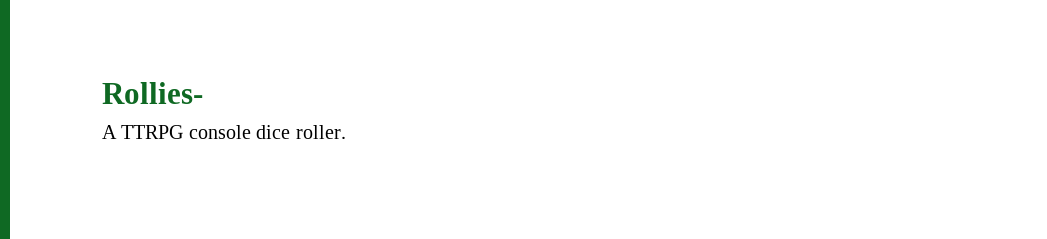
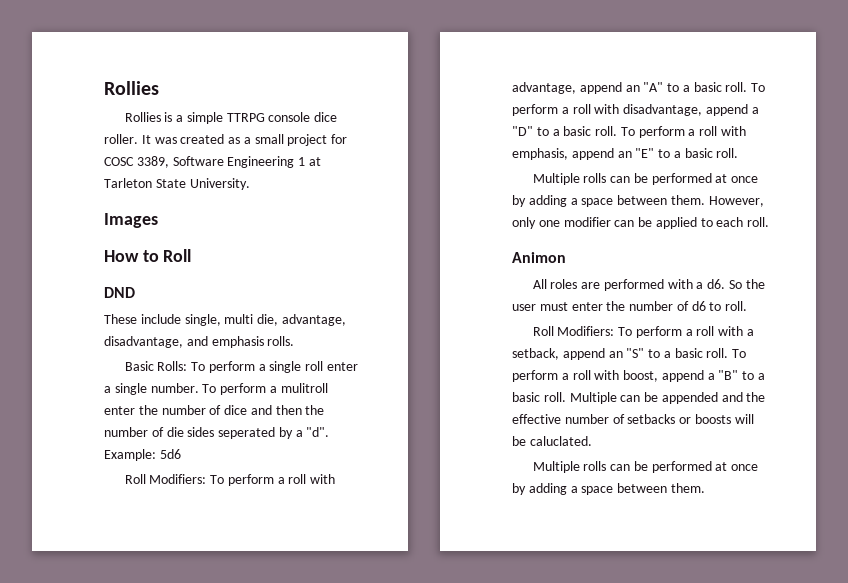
[102,82,203,104] [102,125,346,139] Rollies- // A TTRPG console dice roller. -> [104,81,159,95] [124,112,338,124] [104,134,348,146] [104,156,321,168] [104,178,250,190] [104,213,158,228] [104,249,192,262] [104,287,135,298] [104,314,346,326] [104,336,295,348] [124,361,359,373] [104,383,328,395] [104,405,325,415] [104,427,330,439] [104,449,181,461] [124,474,336,486] [512,82,766,94] [512,104,759,116] [512,126,747,138] [512,148,739,160] [532,173,759,185] [512,195,764,207] [512,217,770,229] [512,252,566,263] [532,279,765,291] [512,301,748,311] [532,326,755,338] [512,348,747,360] [512,370,766,382] [512,392,766,404] [512,414,754,424] [512,436,592,446] [532,461,759,473] [512,483,705,495] Rollies // Rollies is a simple TTRPG console dice roller. It was created as a small project for COSC 3389, Software Engineering 1 at Tarleton State University. // Images // How to Roll // DND // These include single, multi die, advantage, disadvantage, and emphasis rolls. // Basic Rolls: To perform a single roll enter a single number. To perform a mulitroll enter the number of dice and then the number of die sides seperated by a "d". Example: 5d6 // Roll Modifiers: To perform a roll with advantage, append an "A" to a basic roll. To perform a roll with disadvantage, append a "D" to a basic roll. To perform a roll with emphasis, append an "E" to a basic roll. // Multiple rolls can be performed at once by adding a space between them. However, only one modifier can be applied to each roll. // Animon // All roles are performed with a d6. So the user must enter the number of d6 to roll. // Roll Modifiers: To perform a roll with a setback, append an "S" to a basic roll. To perform a roll with boost, append a "B" to a basic roll. Multiple can be appended and the effective number of setbacks or boosts will be caluclated. // Multiple rolls can be performed at once by adding a space between them.

